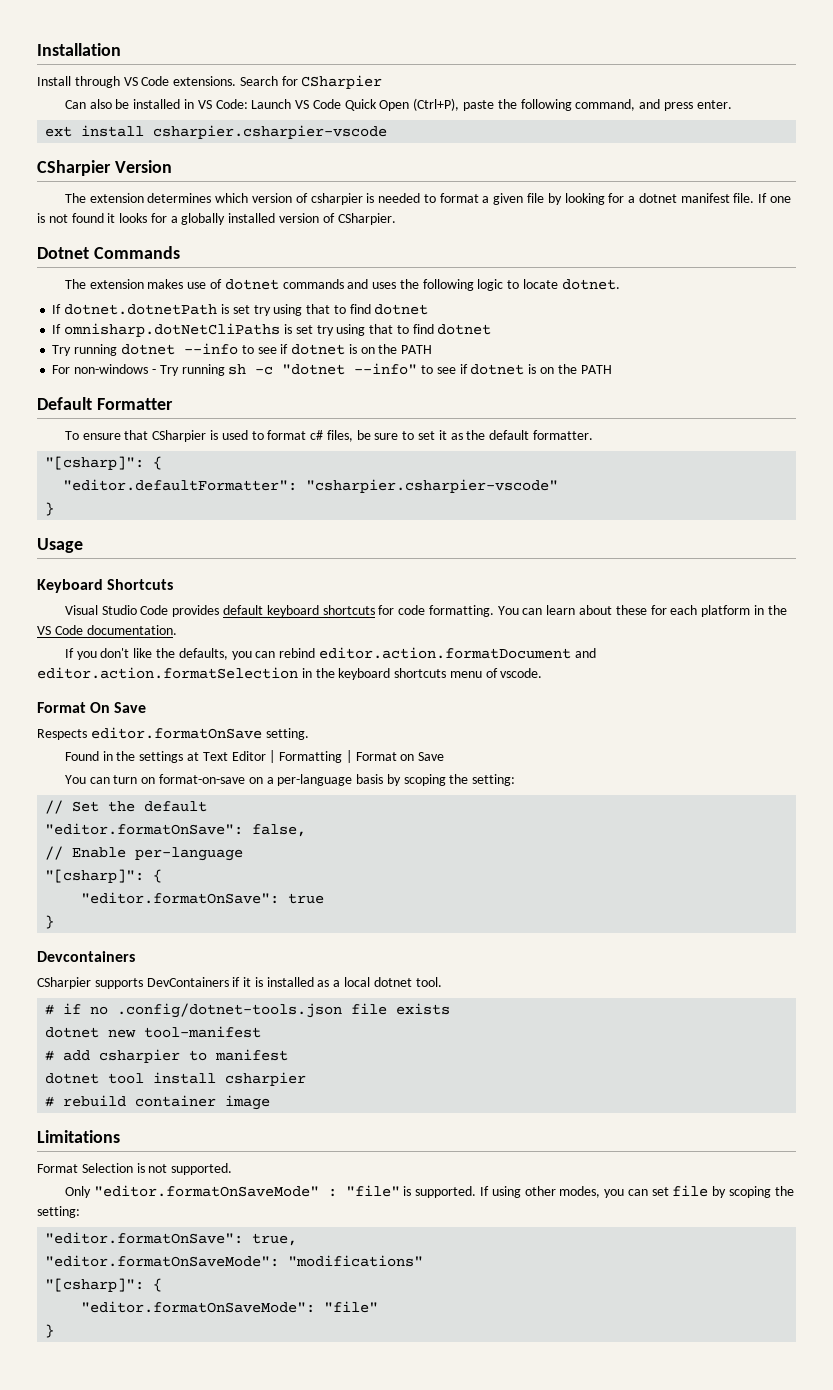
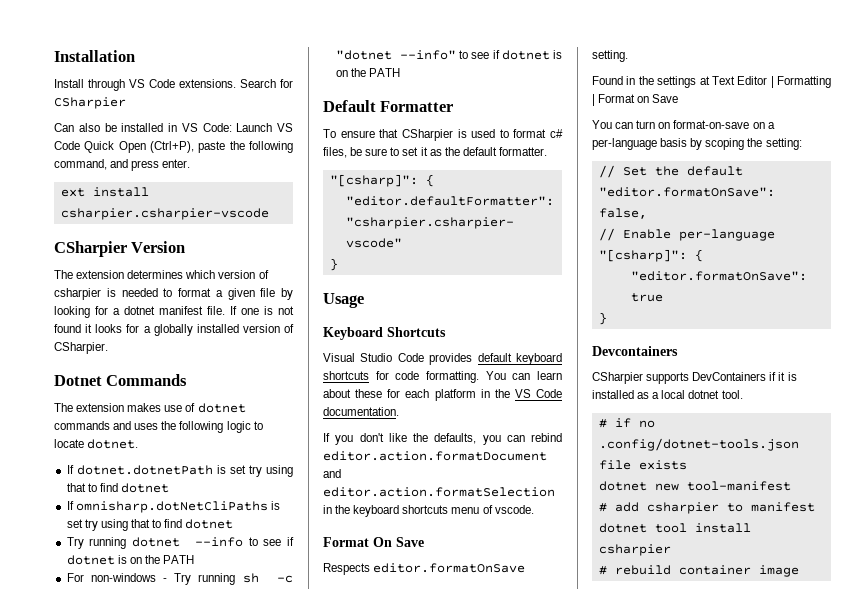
[37,1130,120,1143] [37,1163,233,1175] [64,1185,794,1198] [37,1206,80,1218] [45,1232,298,1246] [45,1255,424,1267] [45,1278,163,1292] [81,1301,379,1313] [45,1324,55,1338] // Limitations // Format Selection is not supported. // Only "editor.formatOnSaveMode" : "file" is supported. If using other modes, you can set file by scoping the setting: // "editor.formatOnSave": true, // "editor.formatOnSaveMode": "modifications" // "[csharp]": { // "editor.formatOnSaveMode": "file" // } -> (799, 571) none

